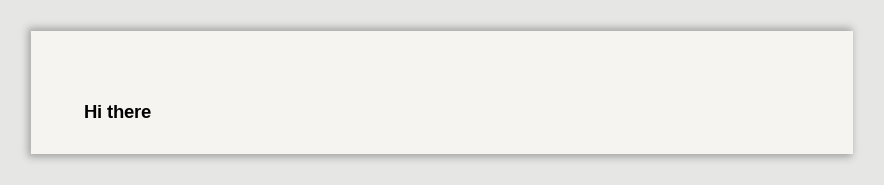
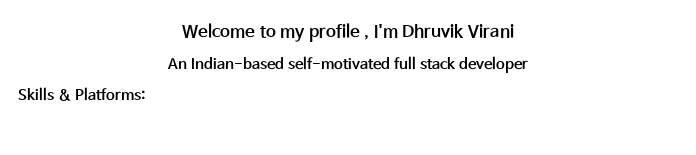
[84,105,151,118] Hi there -> [181,23,515,42] [167,56,528,73] [18,87,145,101] Welcome to my profile , I'm Dhruvik Virani // An Indian-based self-motivated full stack developer // Skills & Platforms:

